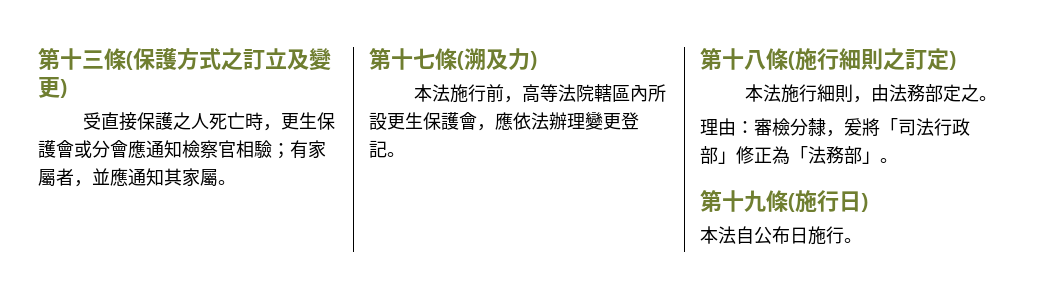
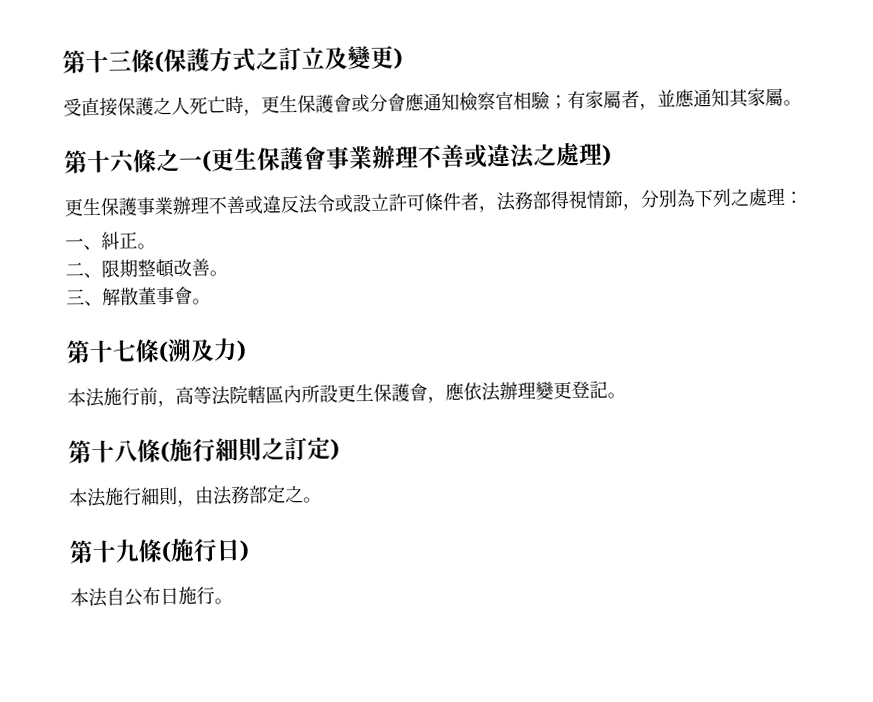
(236, 182) none -> [64,142,612,174] [64,187,803,217] [65,231,156,251] [65,258,228,279] [66,286,211,307] // 第十六條之一(更生保護會事業辦理不善或違法之處理) // 更生保護事業辦理不善或違反法令或設立許可條件者，法務部得視情節，分別為下列之處理： // 一、糾正。 // 二、限期整頓改善。 // 三、解散董事會。
[700,118,970,137] [700,146,898,165] // 理由：審檢分隸，爰將「司法行政部」修正為「法務部」。 -> (322, 499) none

